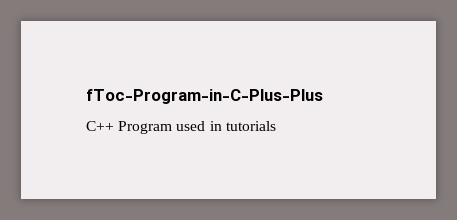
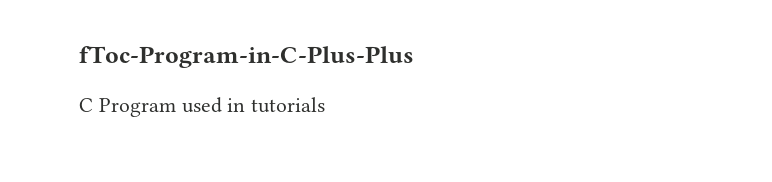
[86,121,114,131] C++ -> [79,98,93,112] C

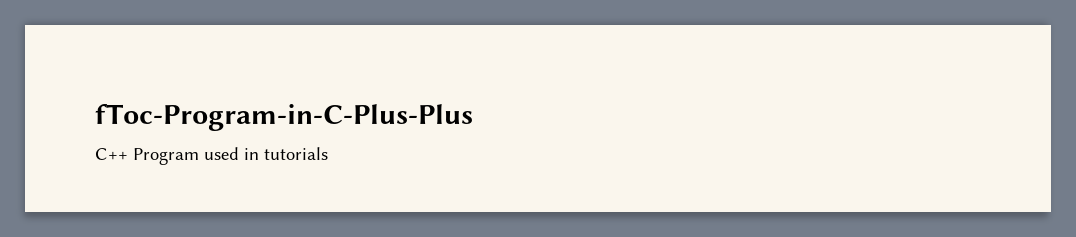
[79,98,93,112] C -> [95,148,128,160] C++

